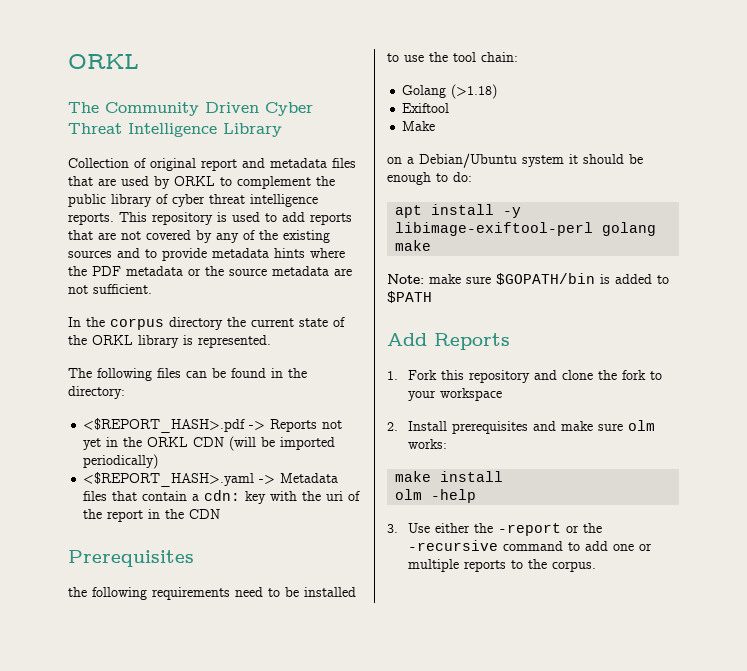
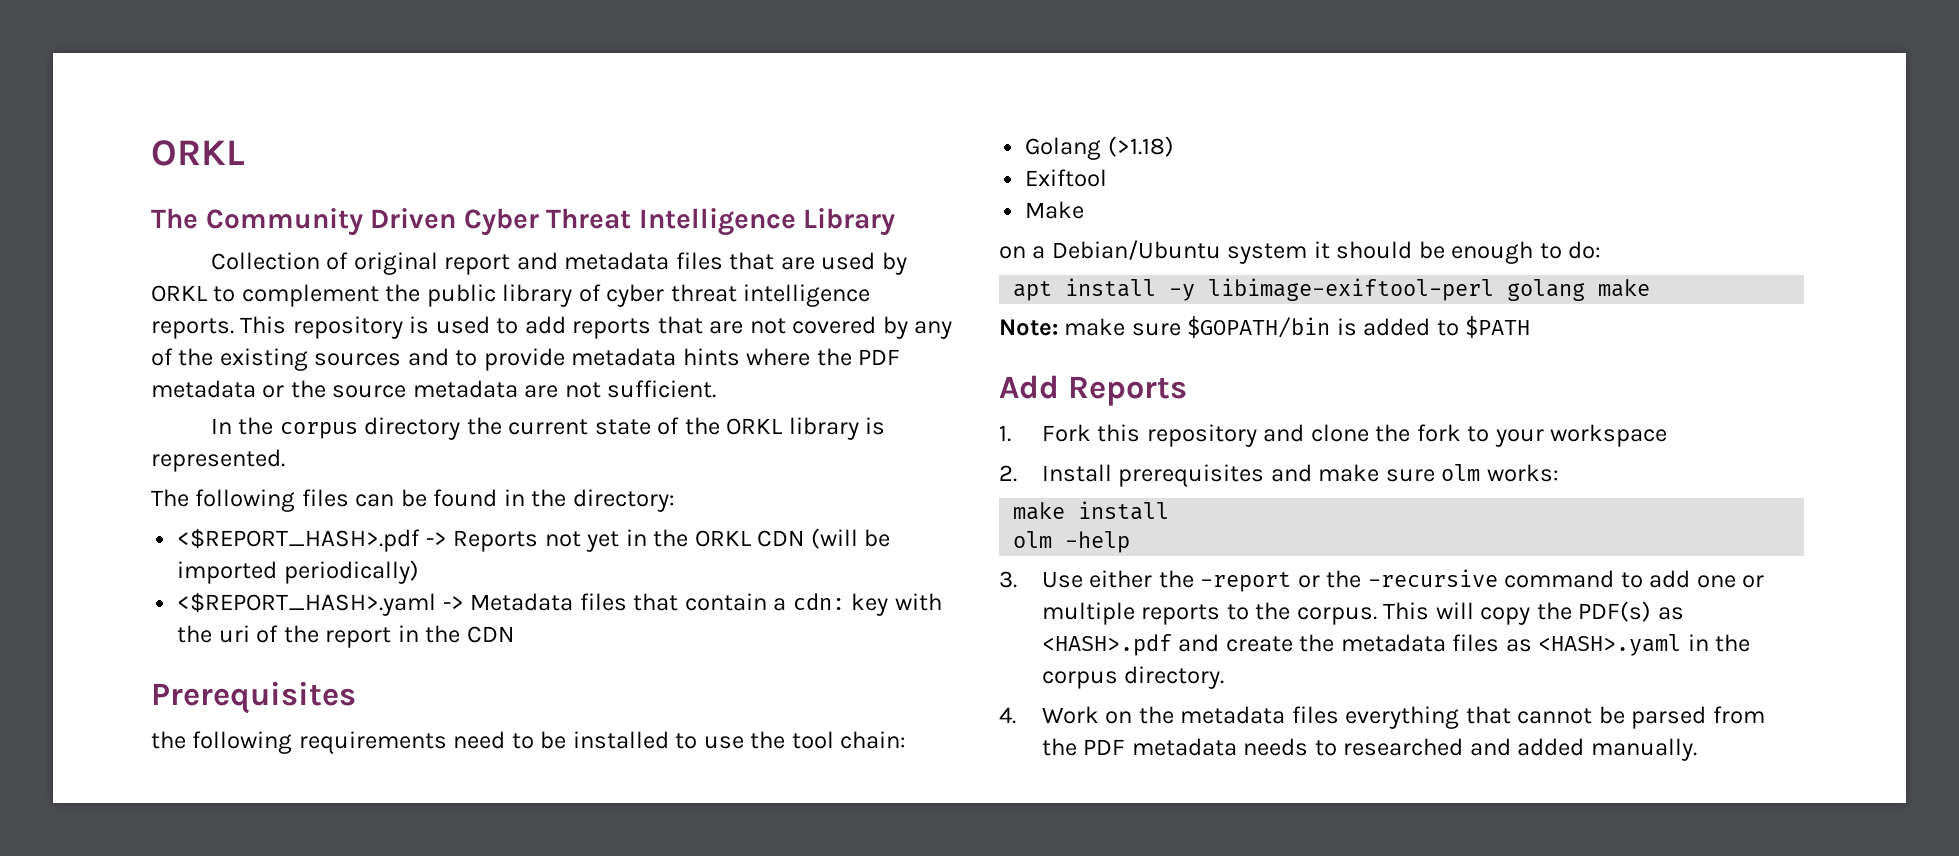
(596, 566) none -> [1383,601,1684,625] [1041,634,1751,656] [1041,666,1225,689] [999,706,1765,729] [1041,738,1697,761] This will copy the PDF(s) as <HASH>.pdf and create the metadata files as <HASH>.yaml in the corpus directory. // 4. Work on the metadata files everything that cannot be parsed from the PDF metadata needs to researched and added manually.

